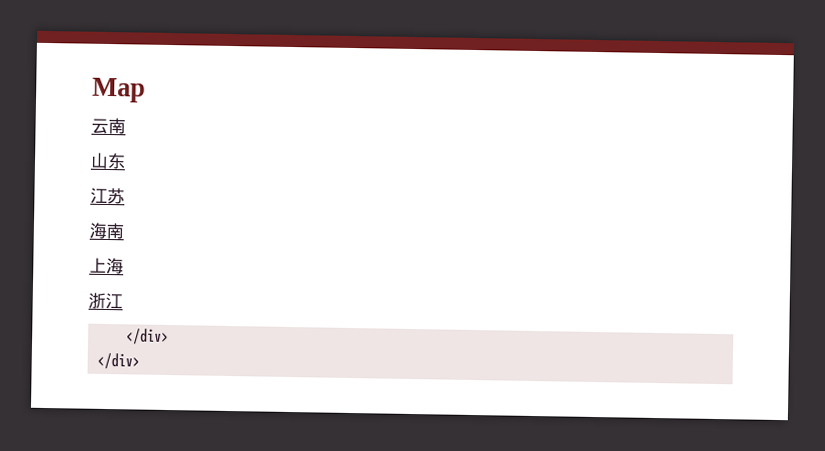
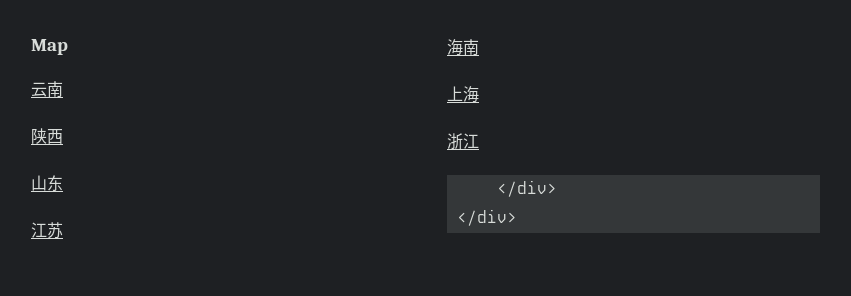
(126, 126) none -> [31,128,63,144] // 陕西

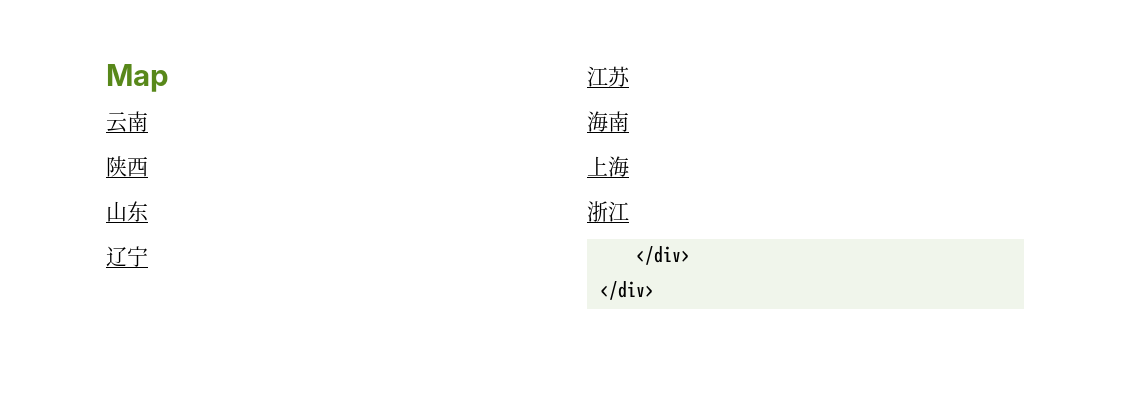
(63, 183) none -> [106,246,148,267] // 辽宁

